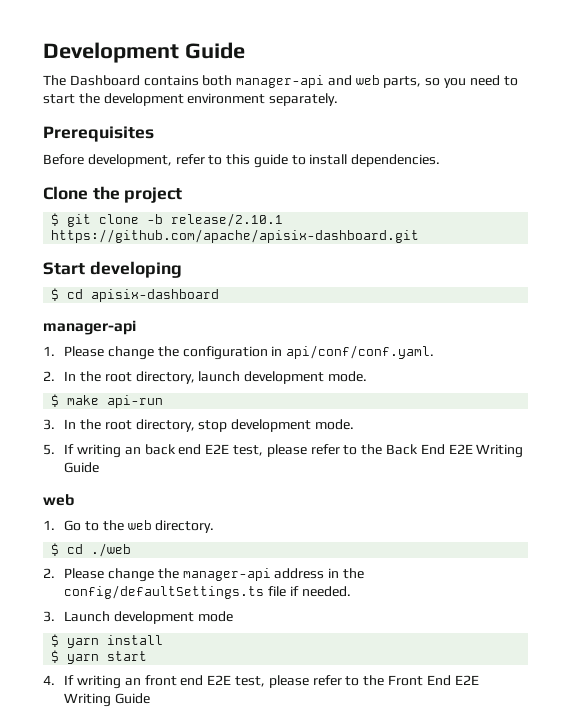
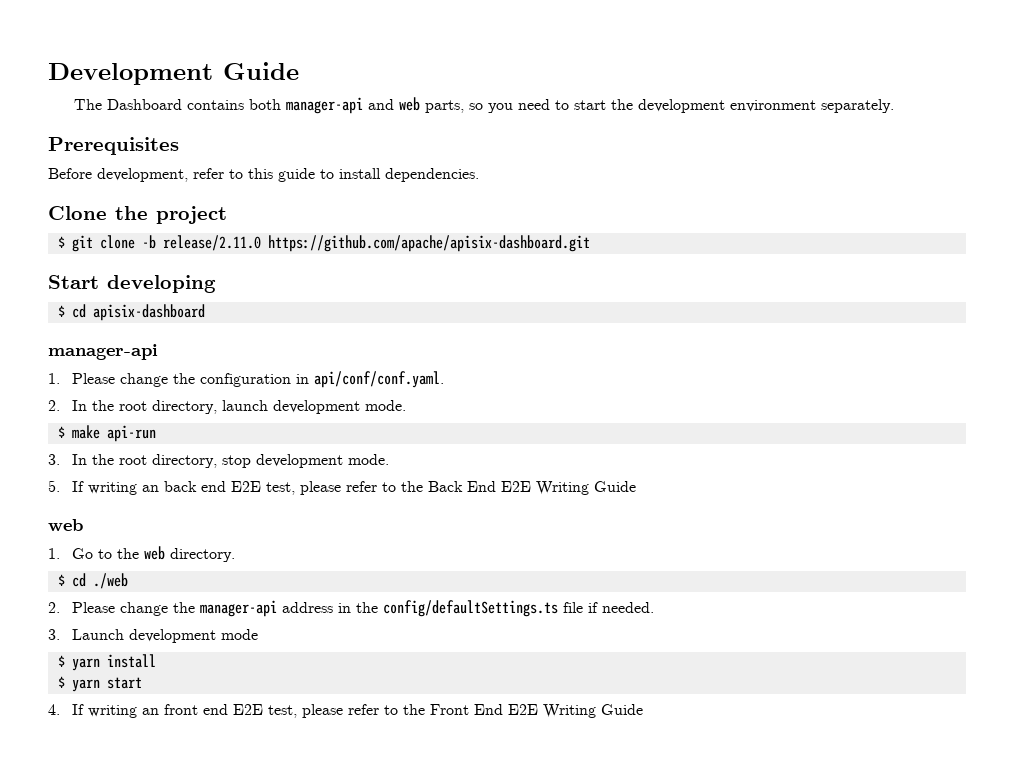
[171,213,284,227] release/2.10.1 -> [162,235,261,251] release/2.11.0

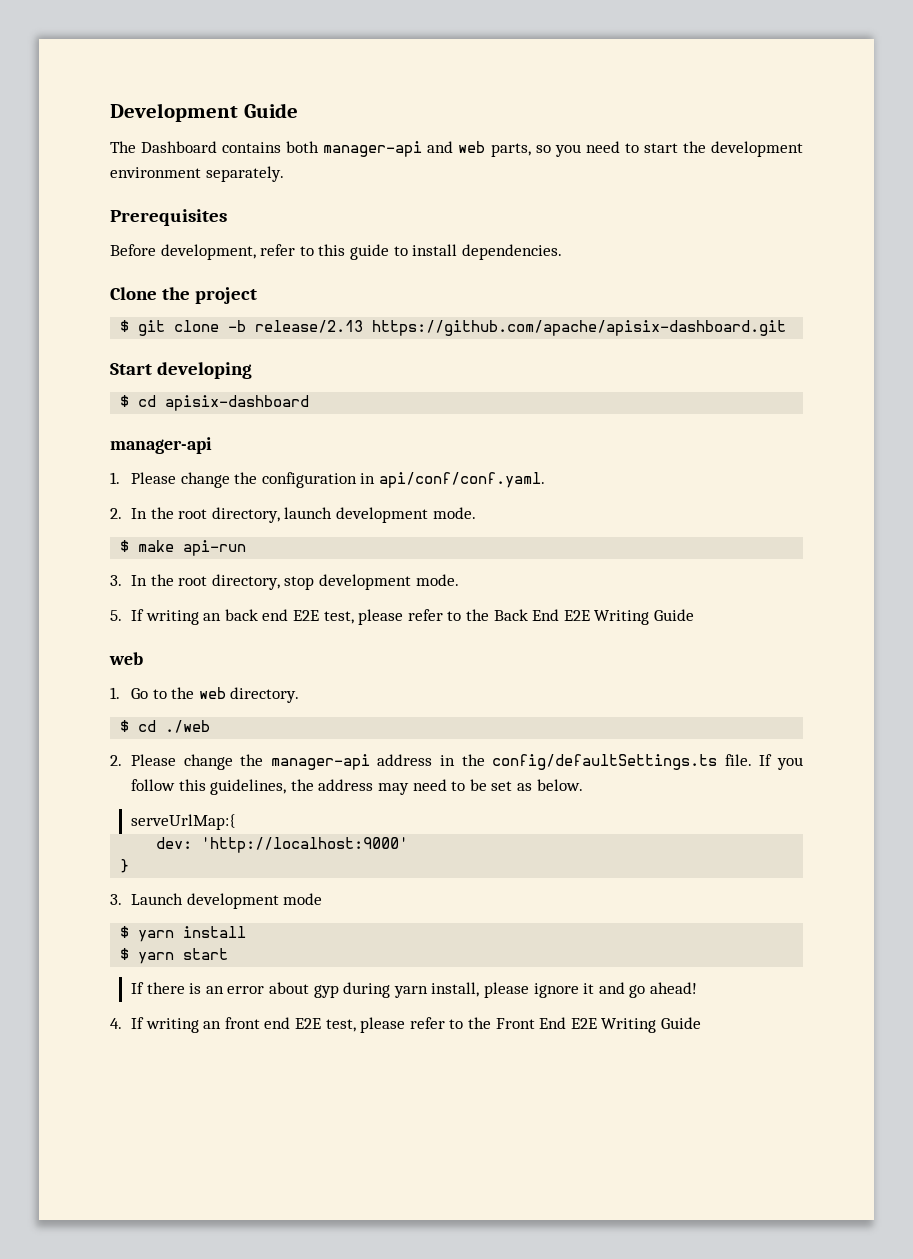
[162,235,261,251] release/2.11.0 -> [255,320,364,333] release/2.13
[563,602,655,613] file if needed. -> [724,754,803,770] [131,779,583,795] [131,814,237,830] [156,837,409,853] [120,859,130,873] file. If you follow this guidelines, the address may need to be set as below. // serveUrlMap:{ // dev: 'http://localhost:9000' // }
(142, 683) none -> [131,982,697,998] // If there is an error about gyp during yarn install, please ignore it and go ahead!

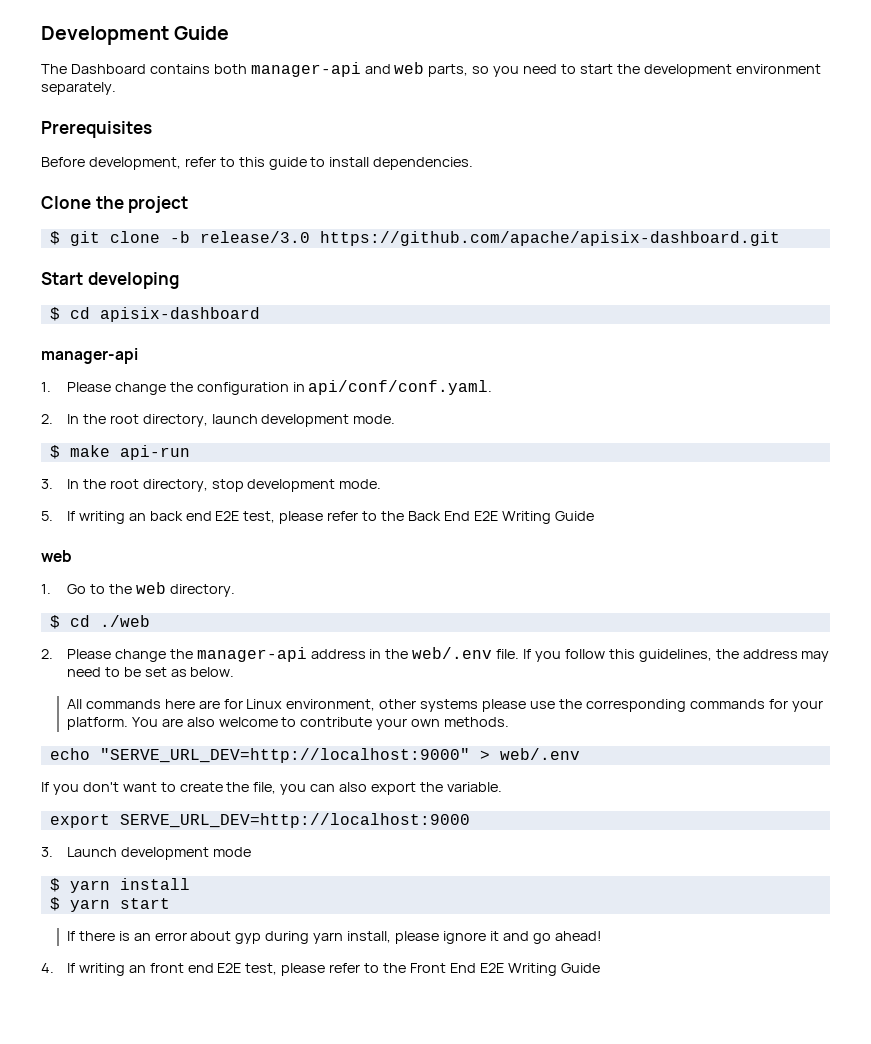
[255,320,364,333] release/2.13 -> [199,231,310,243] release/3.0
[492,754,718,770] config/defaultSettings.ts -> [412,647,493,659] web/.env
[131,814,237,830] [156,837,409,853] [120,859,130,873] serveUrlMap:{ // dev: 'http://localhost:9000' // } -> [66,699,823,712] [66,717,510,730] [49,748,580,763] [41,782,502,795] [49,813,470,828] All commands here are for Linux environment, other systems please use the corresponding commands for your platform. You are also welcome to contribute your own methods. // echo "SERVE_URL_DEV=http://localhost:9000" > web/.env // If you don't want to create the file, you can also export the variable. // export SERVE_URL_DEV=http://localhost:9000

